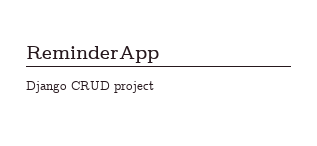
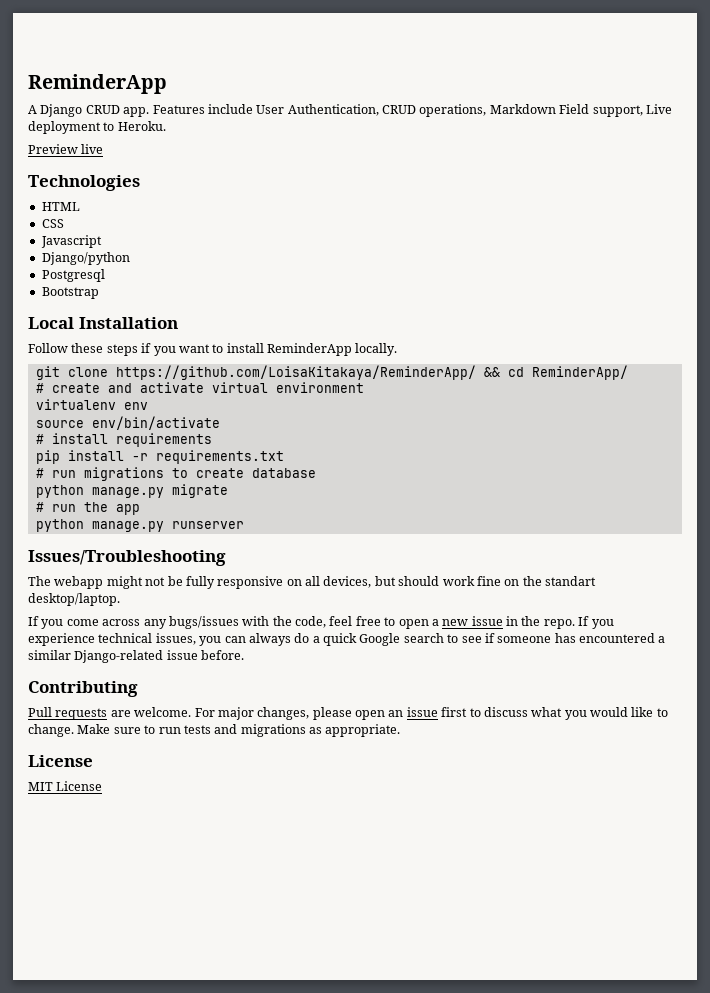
(159, 54) none -> [28,105,37,114] A
[114,81,154,93] project -> [123,104,672,117] [28,121,166,134] [28,144,104,154] [28,175,140,191] [41,202,80,211] [41,219,64,228] [40,235,102,248] [41,252,130,265] [41,269,105,282] [41,287,99,299] [28,317,178,329] [28,343,398,356] [35,365,628,380] [35,382,364,393] [35,399,148,410] [35,416,220,430] [35,433,212,447] [35,450,284,464] [35,467,316,481] [35,484,228,498] [35,502,140,515] [35,519,244,532] [28,550,226,566] [28,576,596,589] [28,593,120,606] [28,616,614,629] [28,633,666,646] [28,650,245,663] [28,681,138,697] [28,707,668,720] [28,724,401,737] [28,755,93,767] [28,781,103,791] app. Features include User Authentication, CRUD operations, Markdown Field support, Live deployment to Heroku. // Preview live // Technologies // HTML // CSS // Javascript // Django/python // Postgresql // Bootstrap // Local Installation // Follow these steps if you want to install ReminderApp locally. // git clone https://github.com/LoisaKitakaya/ReminderApp/ && cd ReminderApp/ // # create and activate virtual environment // virtualenv env // source env/bin/activate // # install requirements // pip install -r requirements.txt // # run migrations to create database // python manage.py migrate // # run the app // python manage.py runserver // Issues/Troubleshooting // The webapp might not be fully responsive on all devices, but should work fine on the standart desktop/laptop. // If you come across any bugs/issues with the code, feel free to open a new issue in the repo. If you experience technical issues, you can always do a quick Google search to see if someone has encountered a similar Django-related issue before. // Contributing // Pull requests are welcome. For major changes, please open an issue first to discuss what you would like to change. Make sure to run tests and migrations as appropriate. // License // MIT License

